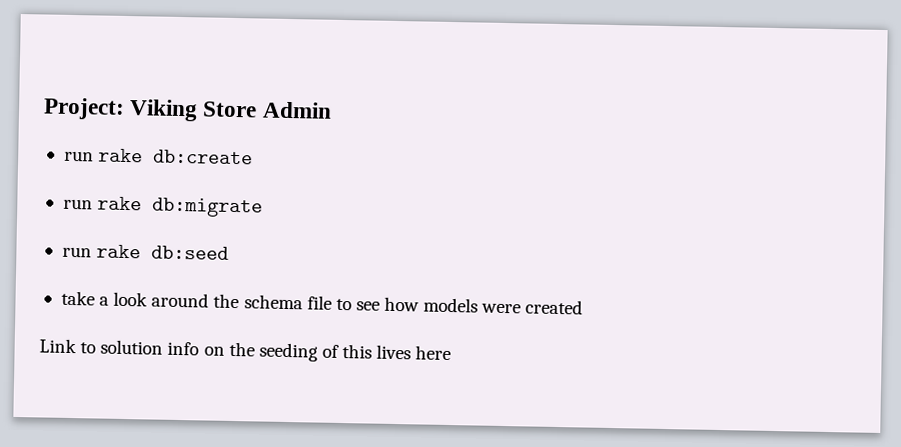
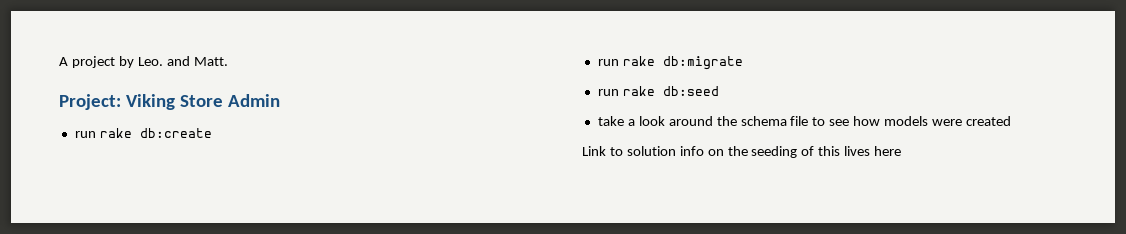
(43, 108) none -> [59,56,228,68] A project by Leo. and Matt. //

